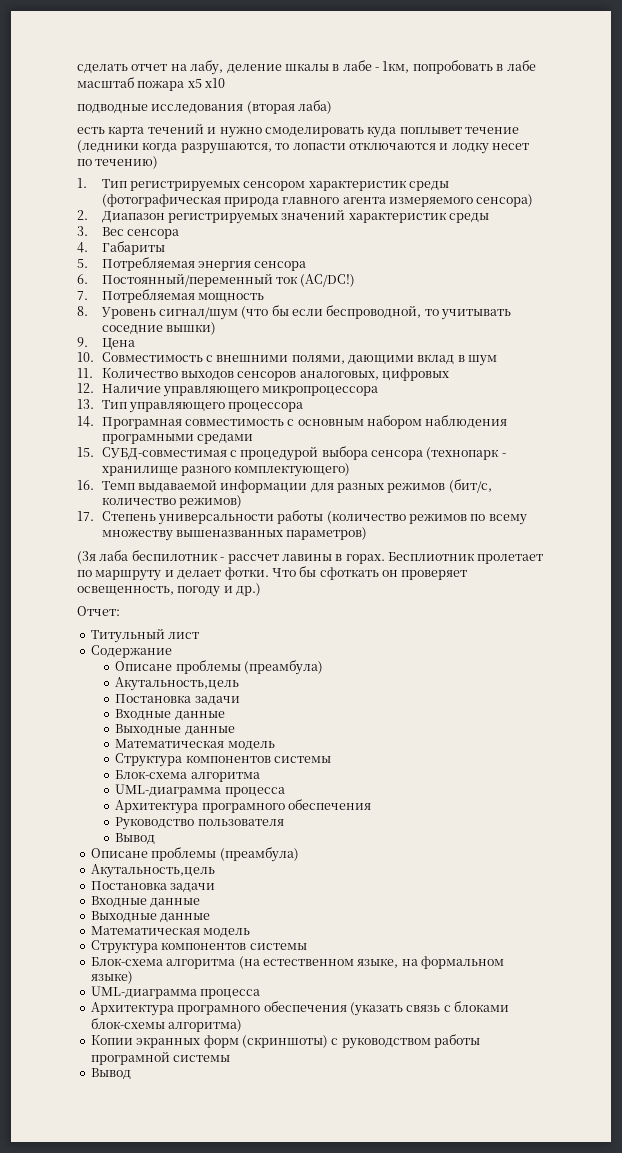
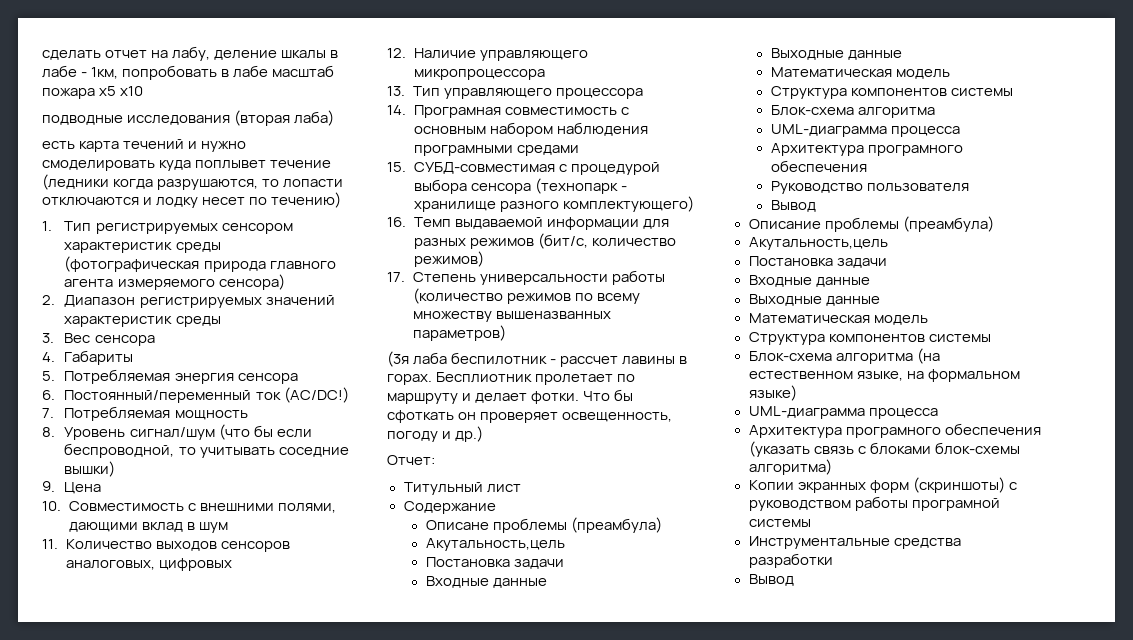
[90,848,148,858] Описане -> [748,219,821,229] Описание
(231, 1058) none -> [748,536,961,549] [748,553,833,568] // Инструментальные средства разработки

